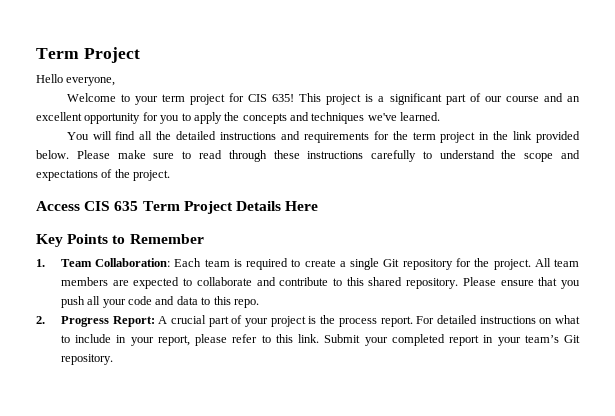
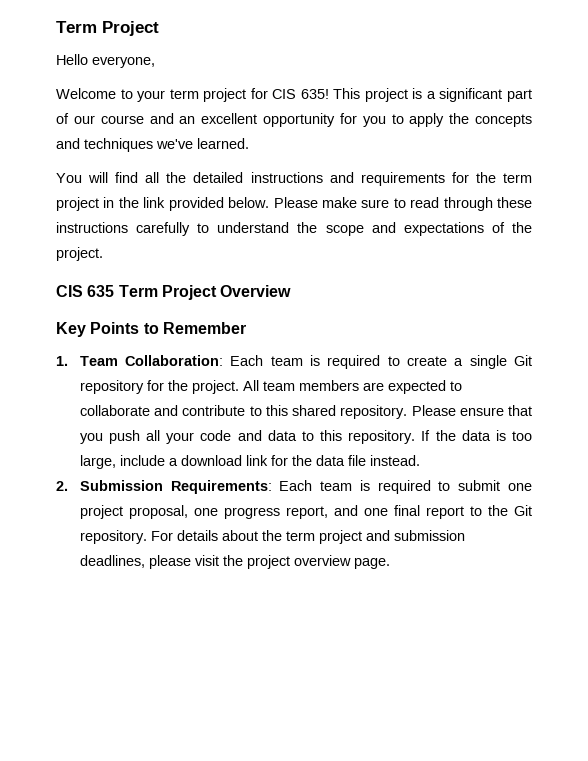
[36,201,80,211] Access -> (103, 254) none
[235,201,319,211] Details Here -> [220,285,292,297] Overview
[233,299,259,308] [36,315,580,327] [60,334,580,346] [60,354,113,365] repo. // 2. Progress Report: A crucial part of your project is the process report. For detailed instructions on what to include in your report, please refer to this link. Submit your completed report in your team’s Git repository. -> [348,430,533,444] [79,455,420,469] [56,480,533,494] [79,505,532,519] [79,530,465,544] [79,555,390,569] repository. If the data is too large, include a download link for the data file instead. // 2. Submission Requirements: Each team is required to submit one project proposal, one progress report, and one final report to the Git repository. For details about the term project and submission deadlines, please visit the project overview page.

